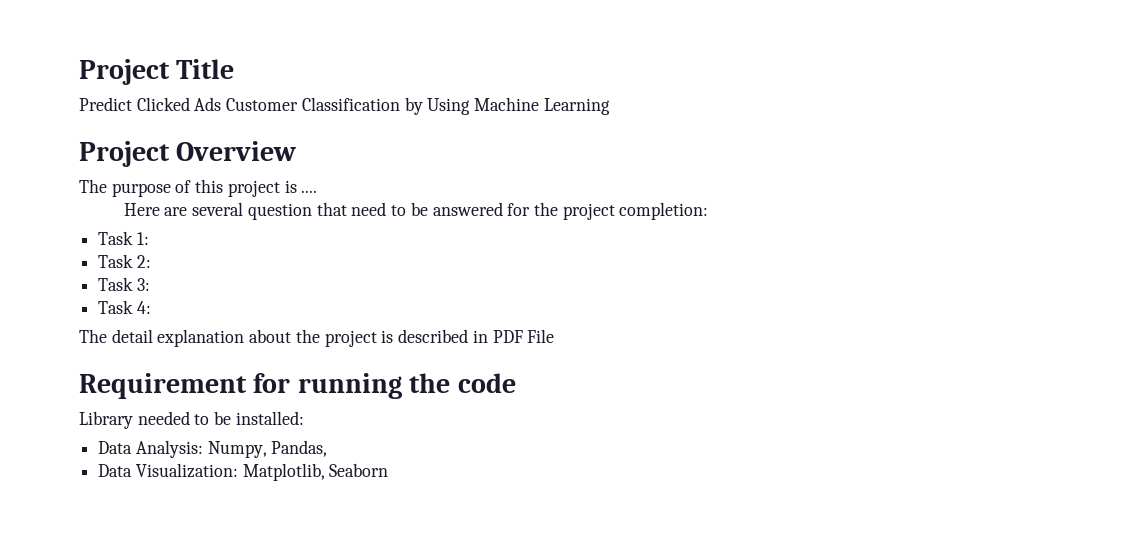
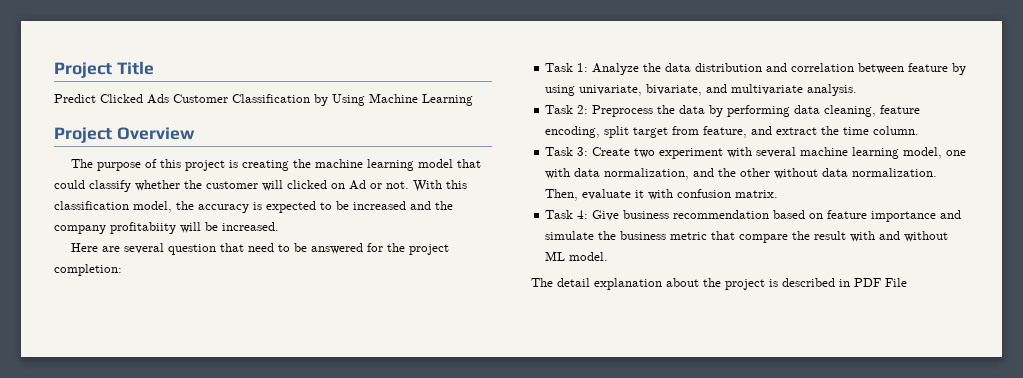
[301,190,318,193] .... -> [242,159,482,171] [54,180,467,192] [54,201,453,213] [54,222,279,234] creating the machine learning model that could classify whether the customer will clicked on Ad or not. With this classification model, the accuracy is expected to be increased and the company profitabiity will be increased.
[98,254,151,268] [98,277,150,291] [98,300,151,314] // Task 2: // Task 3: // Task 4: -> [592,63,967,75] [545,84,858,96] [545,105,921,117] [545,126,920,138] [545,147,967,159] [545,168,938,180] [545,189,779,201] [545,210,962,222] [545,231,949,243] [545,251,609,261] Analyze the data distribution and correlation between feature by using univariate, bivariate, and multivariate analysis. // Task 2: Preprocess the data by performing data cleaning, feature encoding, split target from feature, and extract the time column. // Task 3: Create two experiment with several machine learning model, one with data normalization, and the other without data normalization. Then, evaluate it with confusion matrix. // Task 4: Give business recommendation based on feature importance and simulate the business metric that compare the result with and without ML model.
[79,373,516,399] [79,411,304,429] [98,440,328,458] [98,463,389,481] // Requirement for running the code // Library needed to be installed: // Data Analysis: Numpy, Pandas, // Data Visualization: Matplotlib, Seaborn -> (907, 282) none

